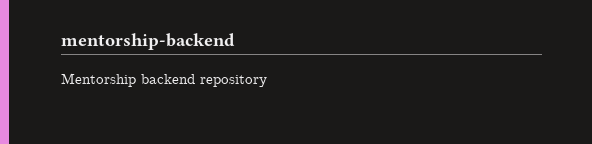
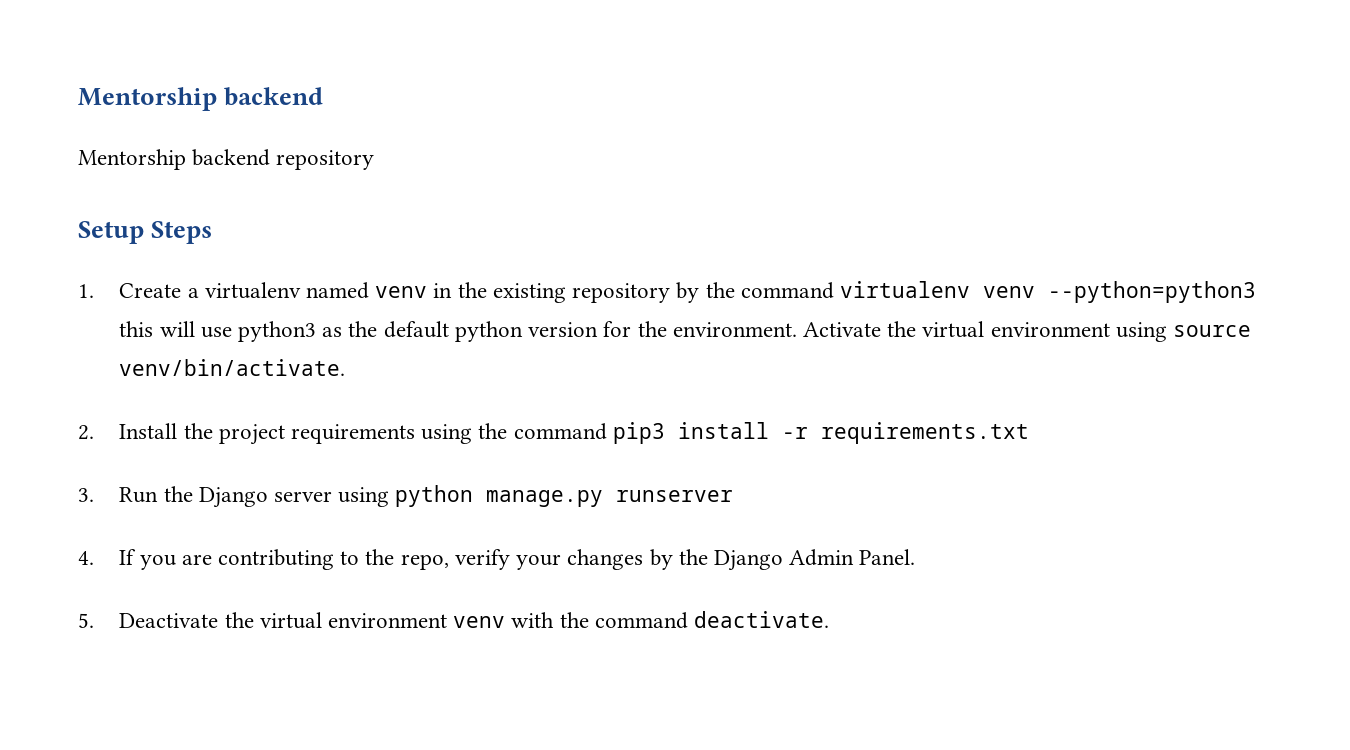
[61,33,235,50] mentorship-backend -> [78,87,324,111] Mentorship backend
(267, 81) none -> [78,221,213,244] [78,281,1256,303] [119,321,1251,342] [119,359,346,376] [78,422,1029,445] [78,485,734,508] [78,549,916,571] [78,611,830,629] // Setup Steps // 1. Create a virtualenv named venv in the existing repository by the command virtualenv venv --python=python3 this will use python3 as the default python version for the environment. Activate the virtual environment using source venv/bin/activate. // 2. Install the project requirements using the command pip3 install -r requirements.txt // 3. Run the Django server using python manage.py runserver // 4. If you are contributing to the repo, verify your changes by the Django Admin Panel. // 5. Deactivate the virtual environment venv with the command deactivate.

